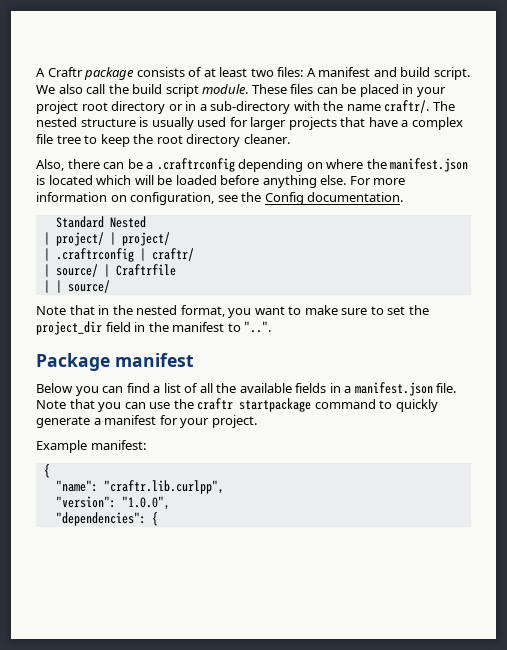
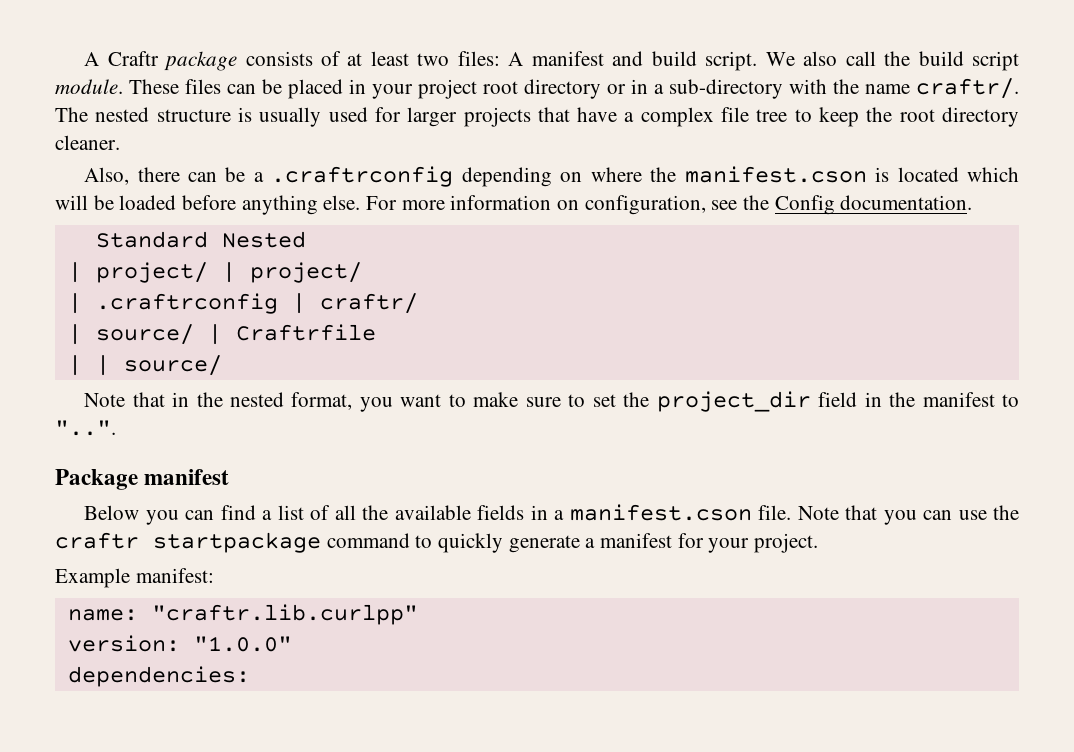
[390,158,469,172] manifest.json -> [684,166,867,183] manifest.cson
[354,382,433,396] manifest.json -> [569,504,752,521] manifest.cson
[43,464,50,478] [55,480,224,494] [55,496,170,510] [55,512,158,526] { // "name": "craftr.lib.curlpp", // "version": "1.0.0", // "dependencies": { -> [67,604,418,625] [67,635,292,652] [67,666,250,687] name: "craftr.lib.curlpp" // version: "1.0.0" // dependencies:

